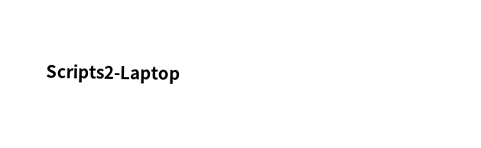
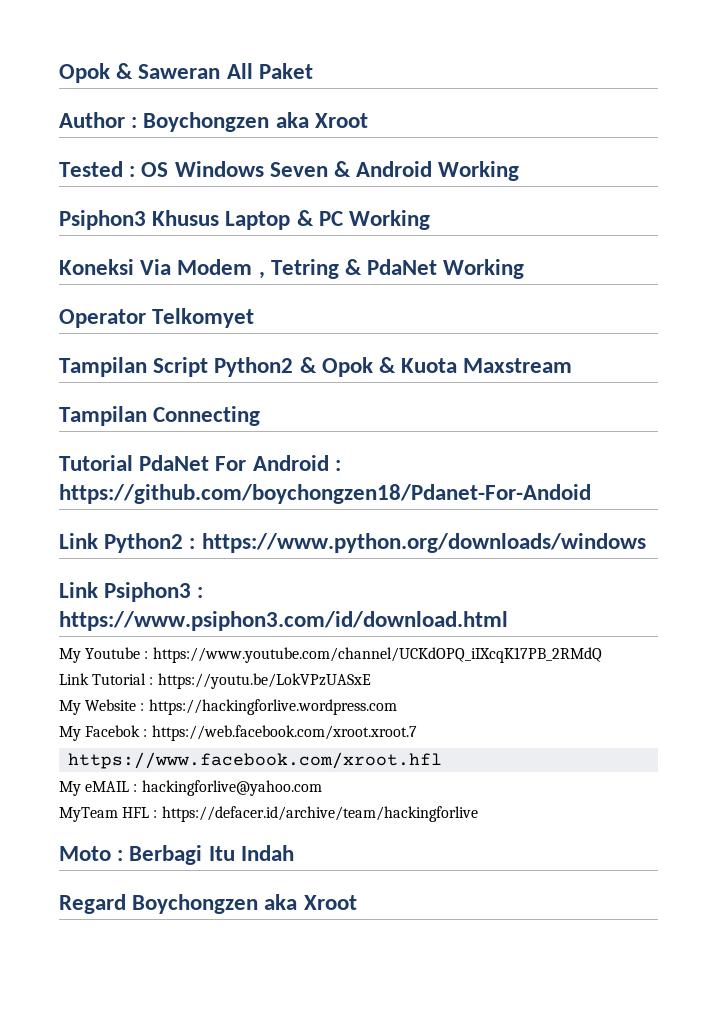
[45,63,181,85] Scripts2-Laptop -> [59,63,313,83] [59,112,368,132] [59,161,520,181] [59,210,431,230] [59,259,525,279] [59,308,255,328] [59,357,573,377] [59,406,261,426] [59,455,341,471] [59,484,591,504] [59,533,646,553] [59,582,204,602] [59,611,508,631] [59,647,602,663] [59,673,371,689] [59,699,397,715] [59,725,417,741] [68,752,443,769] [59,780,322,796] [59,806,478,822] [59,845,294,865] [59,894,357,914] Opok & Saweran All Paket // Author : Boychongzen aka Xroot // Tested : OS Windows Seven & Android Working // Psiphon3 Khusus Laptop & PC Working // Koneksi Via Modem , Tetring & PdaNet Working // Operator Telkomyet // Tampilan Script Python2 & Opok & Kuota Maxstream // Tampilan Connecting // Tutorial PdaNet For Android : https://github.com/boychongzen18/Pdanet-For-Andoid // Link Python2 : https://www.python.org/downloads/windows // Link Psiphon3 : https://www.psiphon3.com/id/download.html // My Youtube : https://www.youtube.com/channel/UCKdOPQ_iIXcqK17PB_2RMdQ // Link Tutorial : https://youtu.be/LokVPzUASxE // My Website : https://hackingforlive.wordpress.com // My Facebok : https://web.facebook.com/xroot.xroot.7 // https://www.facebook.com/xroot.hfl // My eMAIL : hackingforlive@yahoo.com // MyTeam HFL : https://defacer.id/archive/team/hackingforlive // Moto : Berbagi Itu Indah // Regard Boychongzen aka Xroot

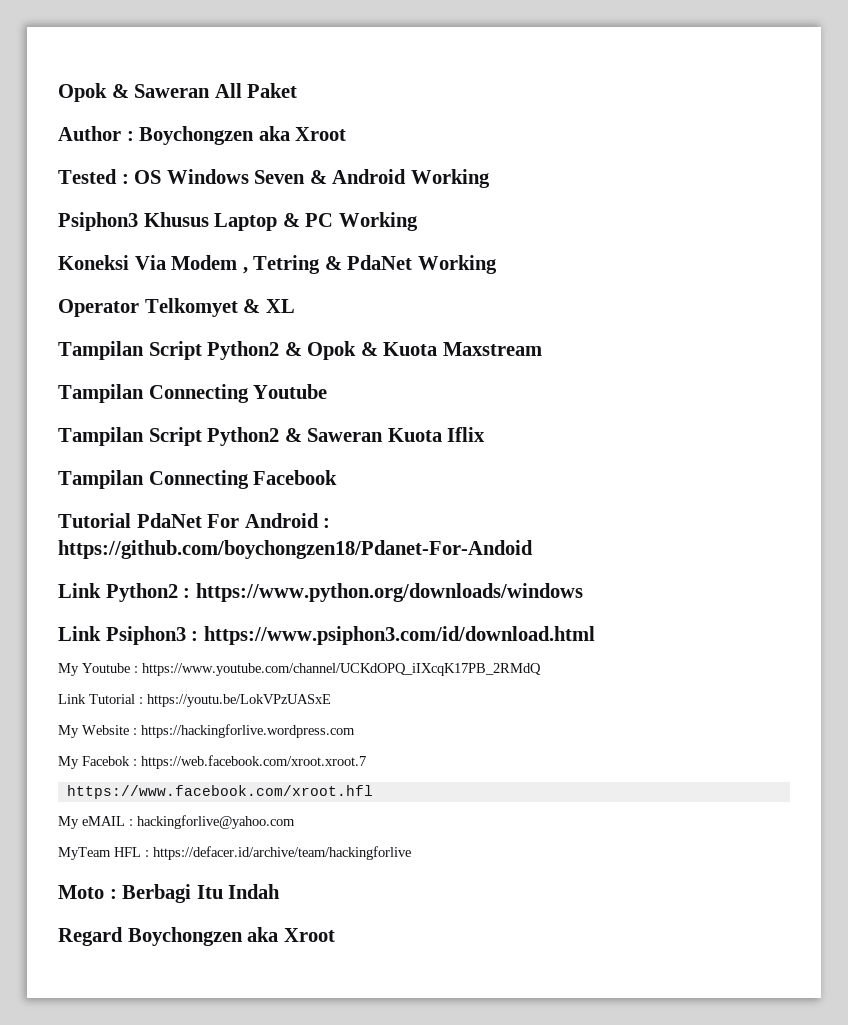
(255, 318) none -> [243,299,295,313] & XL
(261, 416) none -> [253,384,328,399] [58,427,486,446] [58,470,338,489] Youtube // Tampilan Script Python2 & Saweran Kuota Iflix // Tampilan Connecting Facebook

